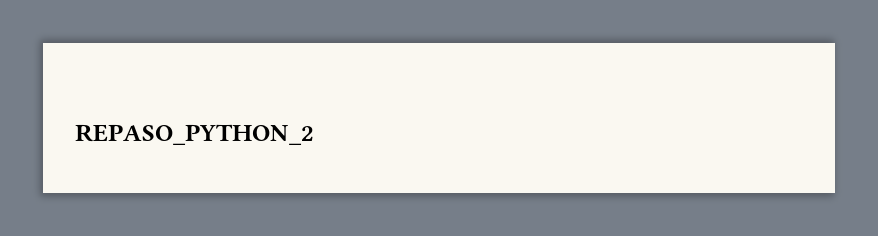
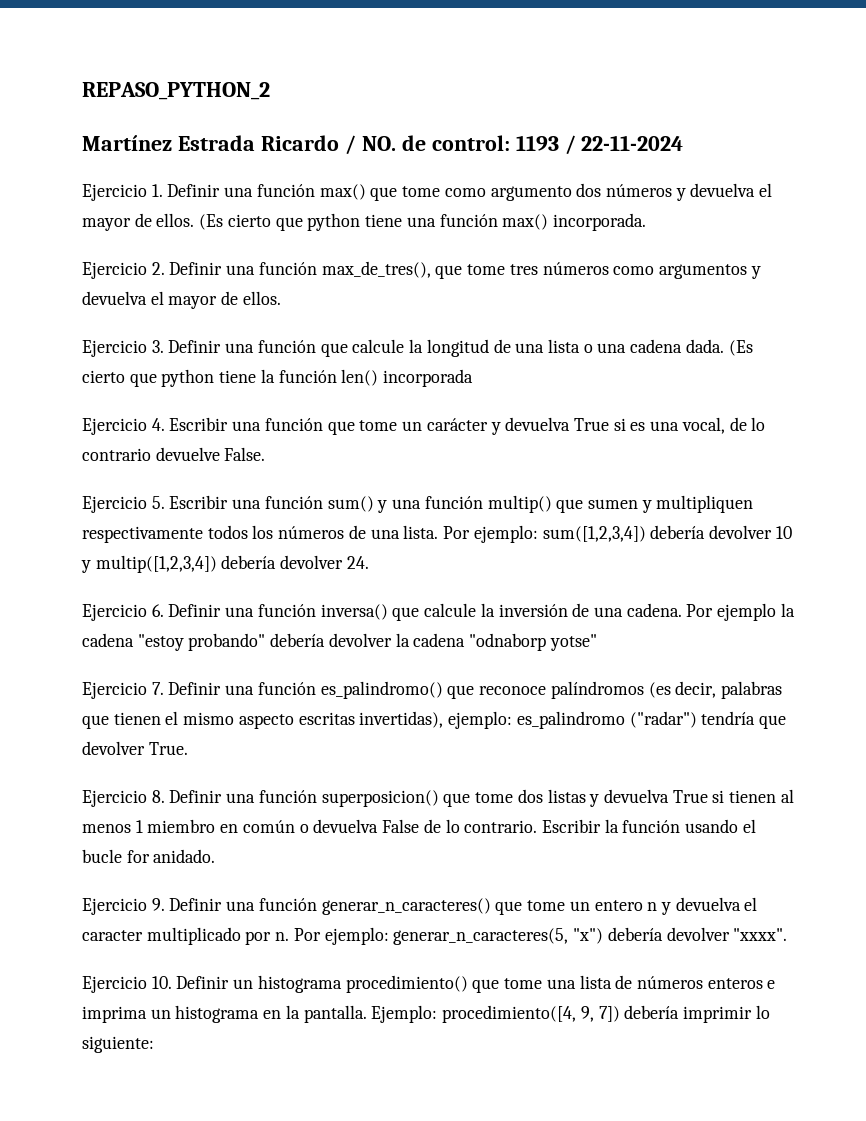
(314, 134) none -> [82,135,684,155] [82,183,773,201] [82,213,646,231] [82,261,761,279] [82,291,281,309] [82,339,753,357] [82,369,474,387] [82,417,766,435] [82,447,266,461] [82,495,754,513] [82,525,792,543] [81,555,369,573] [82,603,795,621] [82,633,597,651] [82,681,782,699] [82,711,786,729] [82,741,188,755] [82,789,794,807] [82,819,756,833] [82,849,216,863] [82,897,758,915] [82,927,788,945] [82,975,776,993] [82,1005,770,1023] [82,1036,154,1053] // Martínez Estrada Ricardo / NO. de control: 1193 / 22-11-2024 // Ejercicio 1. Definir una función max() que tome como argumento dos números y devuelva el mayor de ellos. (Es cierto que python tiene una función max() incorporada. // Ejercicio 2. Definir una función max_de_tres(), que tome tres números como argumentos y devuelva el mayor de ellos. // Ejercicio 3. Definir una función que calcule la longitud de una lista o una cadena dada. (Es cierto que python tiene la función len() incorporada // Ejercicio 4. Escribir una función que tome un carácter y devuelva True si es una vocal, de lo contrario devuelve False. // Ejercicio 5. Escribir una función sum() y una función multip() que sumen y multipliquen respectivamente todos los números de una lista. Por ejemplo: sum([1,2,3,4]) debería devolver 10 y multip([1,2,3,4]) debería devolver 24. // Ejercicio 6. Definir una función inversa() que calcule la inversión de una cadena. Por ejemplo la cadena "estoy probando" debería devolver la cadena "odnaborp yotse" // Ejercicio 7. Definir una función es_palindromo() que reconoce palíndromos (es decir, palabras que tienen el mismo aspecto escritas invertidas), ejemplo: es_palindromo ("radar") tendría que devolver True. // Ejercicio 8. Definir una función superposicion() que tome dos listas y devuelva True si tienen al menos 1 miembro en común o devuelva False de lo contrario. Escribir la función usando el bucle for anidado. // Ejercicio 9. Definir una función generar_n_caracteres() que tome un entero n y devuelva el caracter multiplicado por n. Por ejemplo: generar_n_caracteres(5, "x") debería devolver "xxxx". // Ejercicio 10. Definir un histograma procedimiento() que tome una lista de números enteros e imprima un histograma en la pantalla. Ejemplo: procedimiento([4, 9, 7]) debería imprimir lo siguiente:

